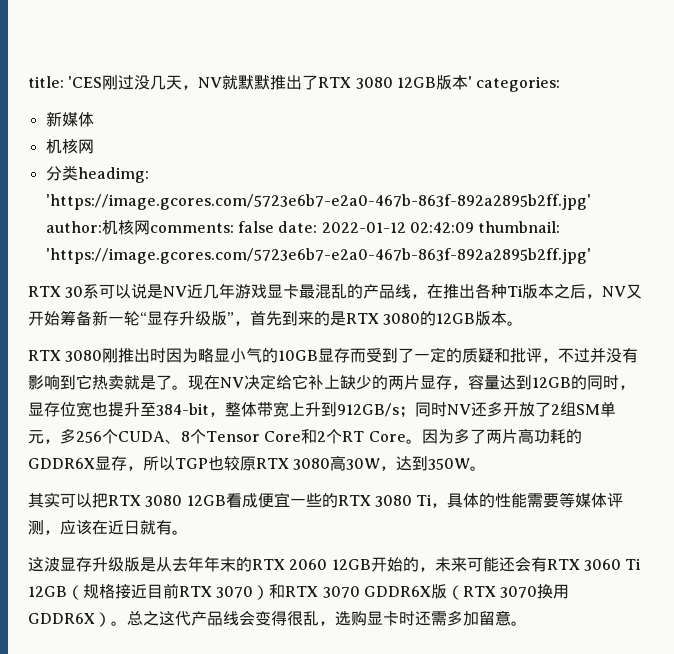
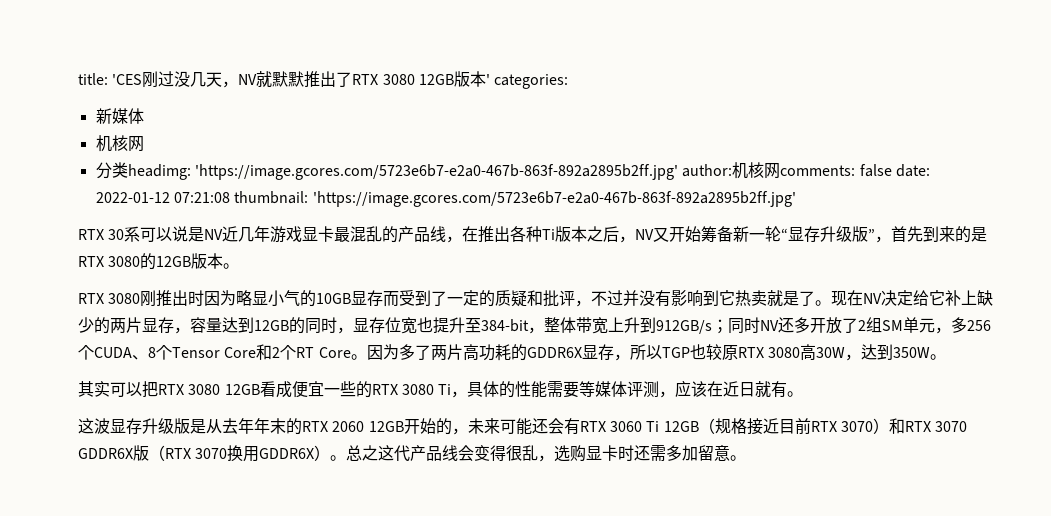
[409,222,474,233] 02:42:09 -> [173,192,230,203] 07:21:08

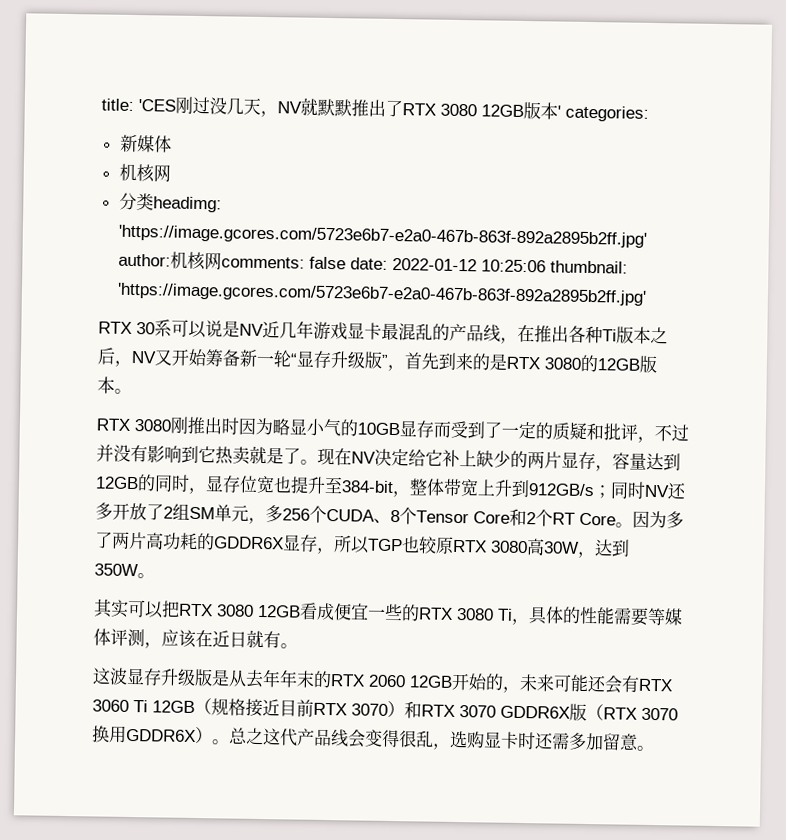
[173,192,230,203] 07:21:08 -> [480,259,546,273] 10:25:06

